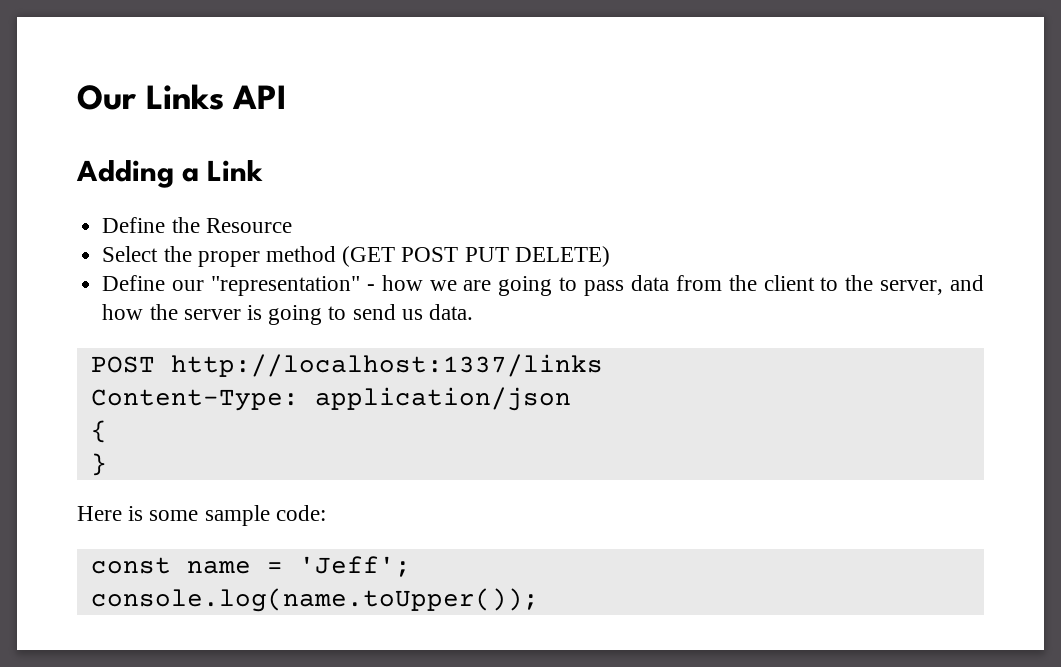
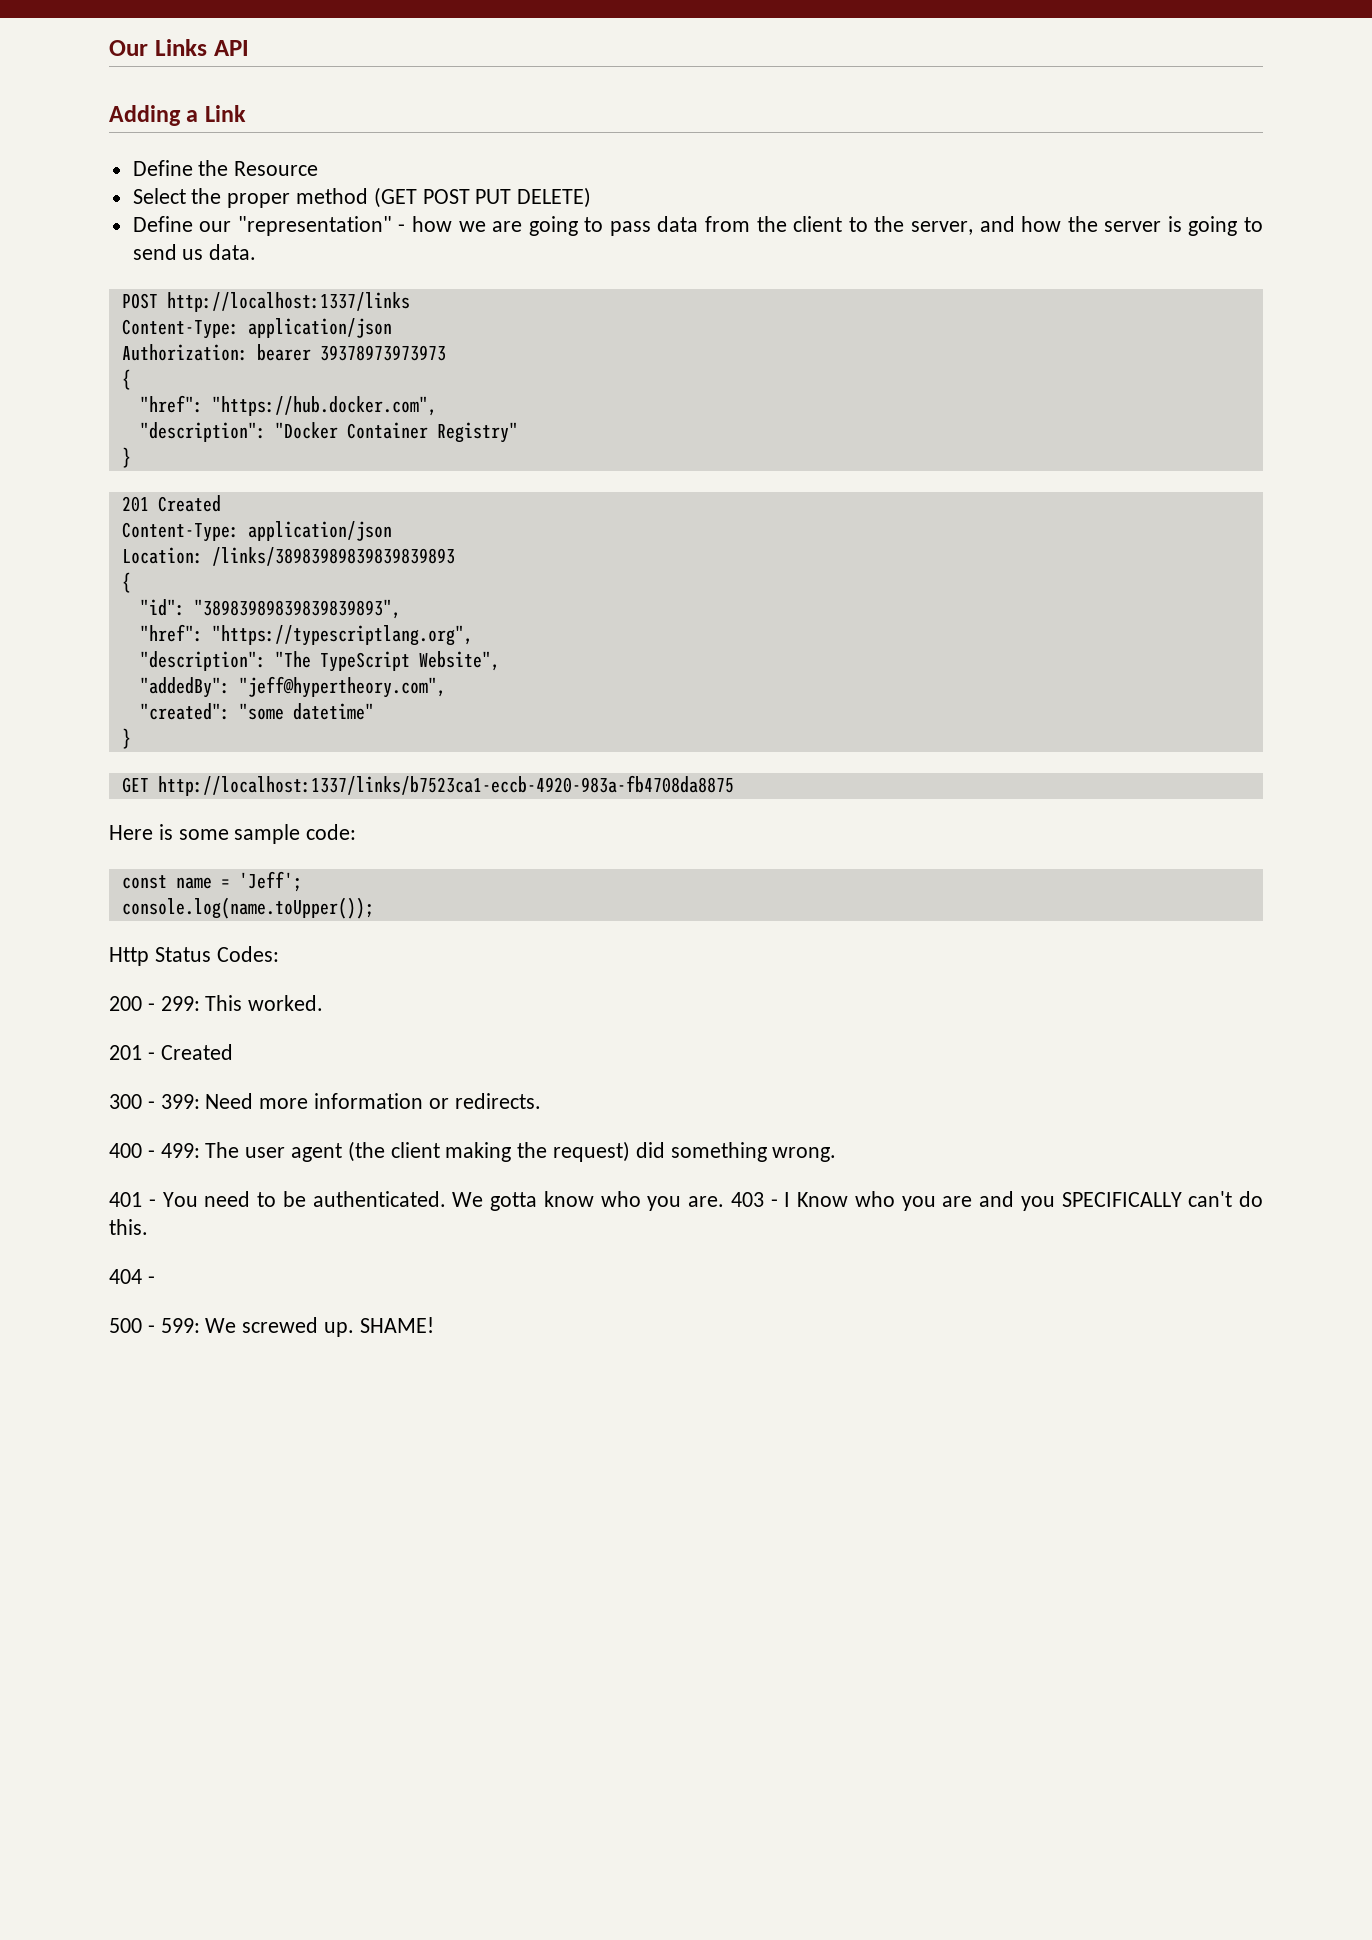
[90,420,107,443] [90,453,107,476] { // } -> [121,344,446,361] [121,369,131,390] [139,395,437,416] [139,422,518,443] [121,447,131,468] [121,495,221,512] [121,521,392,542] [121,547,455,566] [121,572,131,593] [139,599,401,619] [139,624,473,646] [139,651,500,672] [139,676,446,698] [139,703,374,720] [121,728,131,749] [121,775,734,796] Authorization: bearer 39378973973973 // { // "href": "https://hub.docker.com", // "description": "Docker Container Registry" // } // 201 Created // Content-Type: application/json // Location: /links/38983989839839839893 // { // "id": "38983989839839839893", // "href": "https://typescriptlang.org", // "description": "The TypeScript Website", // "addedBy": "jeff@hypertheory.com", // "created": "some datetime" // } // GET http://localhost:1337/links/b7523ca1-eccb-4920-983a-fb4708da8875
(539, 600) none -> [109,946,279,966] [109,995,324,1011] [109,1044,233,1060] [109,1093,541,1109] [109,1141,837,1162] [109,1191,1263,1211] [109,1219,148,1235] [109,1269,155,1284] [109,1317,434,1337] // Http Status Codes: // 200 - 299: This worked. // 201 - Created // 300 - 399: Need more information or redirects. // 400 - 499: The user agent (the client making the request) did something wrong. // 401 - You need to be authenticated. We gotta know who you are. 403 - I Know who you are and you SPECIFICALLY can't do this. // 404 - // 500 - 599: We screwed up. SHAME!

